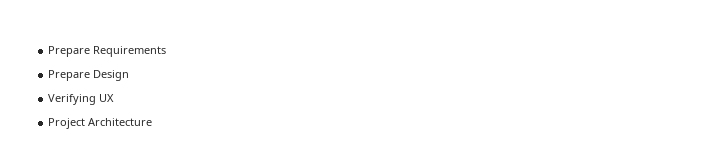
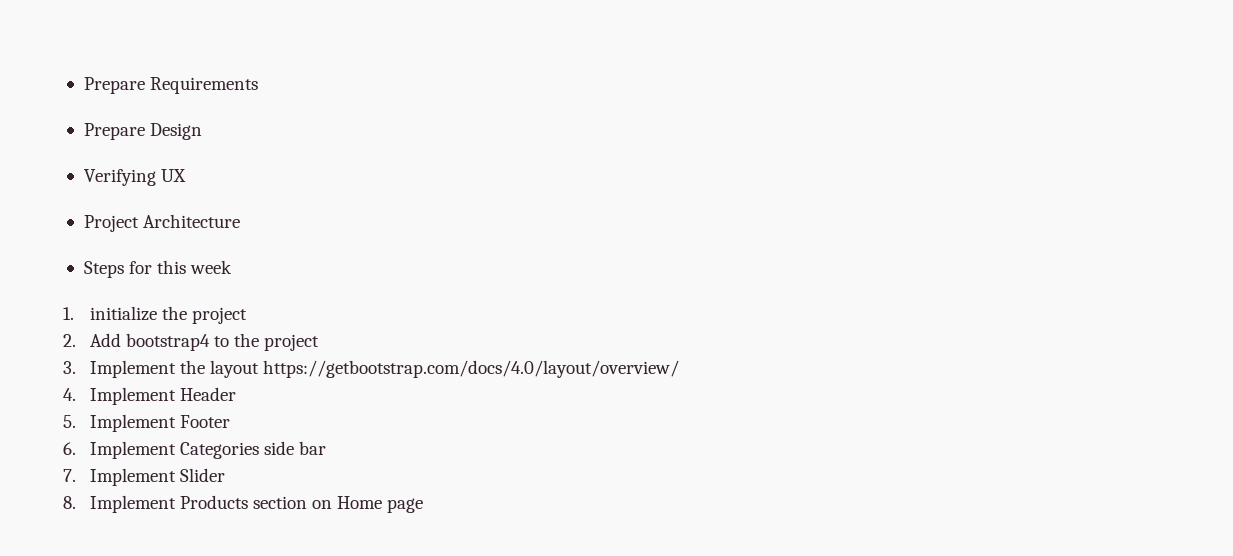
(153, 122) none -> [83,260,233,278] [63,306,247,324] [63,333,320,351] [63,360,679,378] [63,387,236,405] [63,414,230,432] [63,441,326,459] [63,468,225,486] [63,495,424,513] // Steps for this week // 1. initialize the project // 2. Add bootstrap4 to the project // 3. Implement the layout https://getbootstrap.com/docs/4.0/layout/overview/ // 4. Implement Header // 5. Implement Footer // 6. Implement Categories side bar // 7. Implement Slider // 8. Implement Products section on Home page

